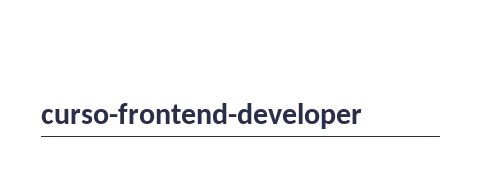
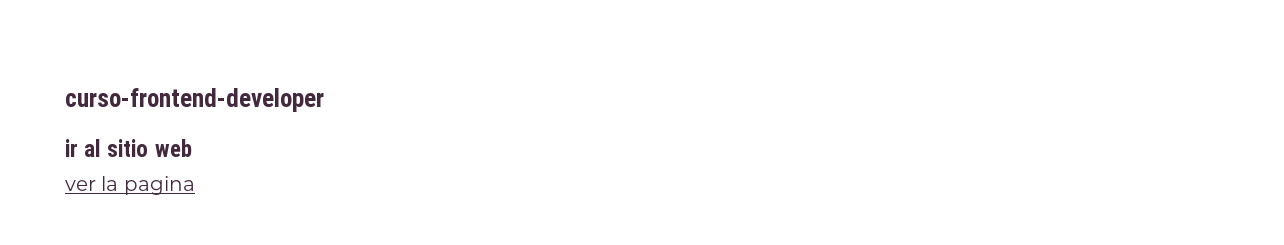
(362, 116) none -> [65,139,192,157] [65,176,195,195] // ir al sitio web // ver la pagina

